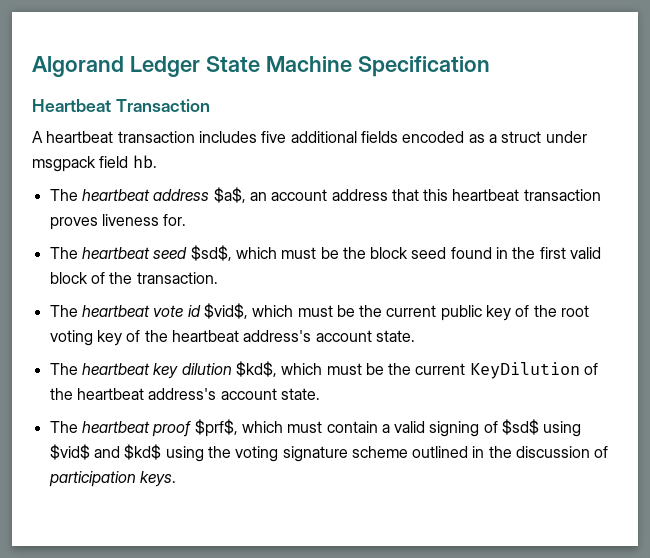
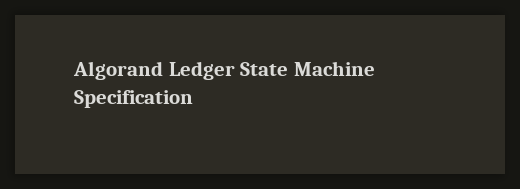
[32,99,210,112] [32,131,587,143] [32,155,157,172] [49,187,601,203] [49,214,187,230] [49,245,602,261] [49,272,218,284] [49,303,590,321] [49,330,415,346] [49,361,599,379] [49,388,320,400] [49,419,582,437] [49,444,609,462] [48,471,176,487] // Heartbeat Transaction // A heartbeat transaction includes five additional fields encoded as a struct under msgpack field hb. // The heartbeat address $a$, an account address that this heartbeat transaction proves liveness for. // The heartbeat seed $sd$, which must be the block seed found in the first valid block of the transaction. // The heartbeat vote id $vid$, which must be the current public key of the root voting key of the heartbeat address's account state. // The heartbeat key dilution $kd$, which must be the current KeyDilution of the heartbeat address's account state. // The heartbeat proof $prf$, which must contain a valid signing of $sd$ using $vid$ and $kd$ using the voting signature scheme outlined in the discussion of participation keys. -> (193, 99) none

